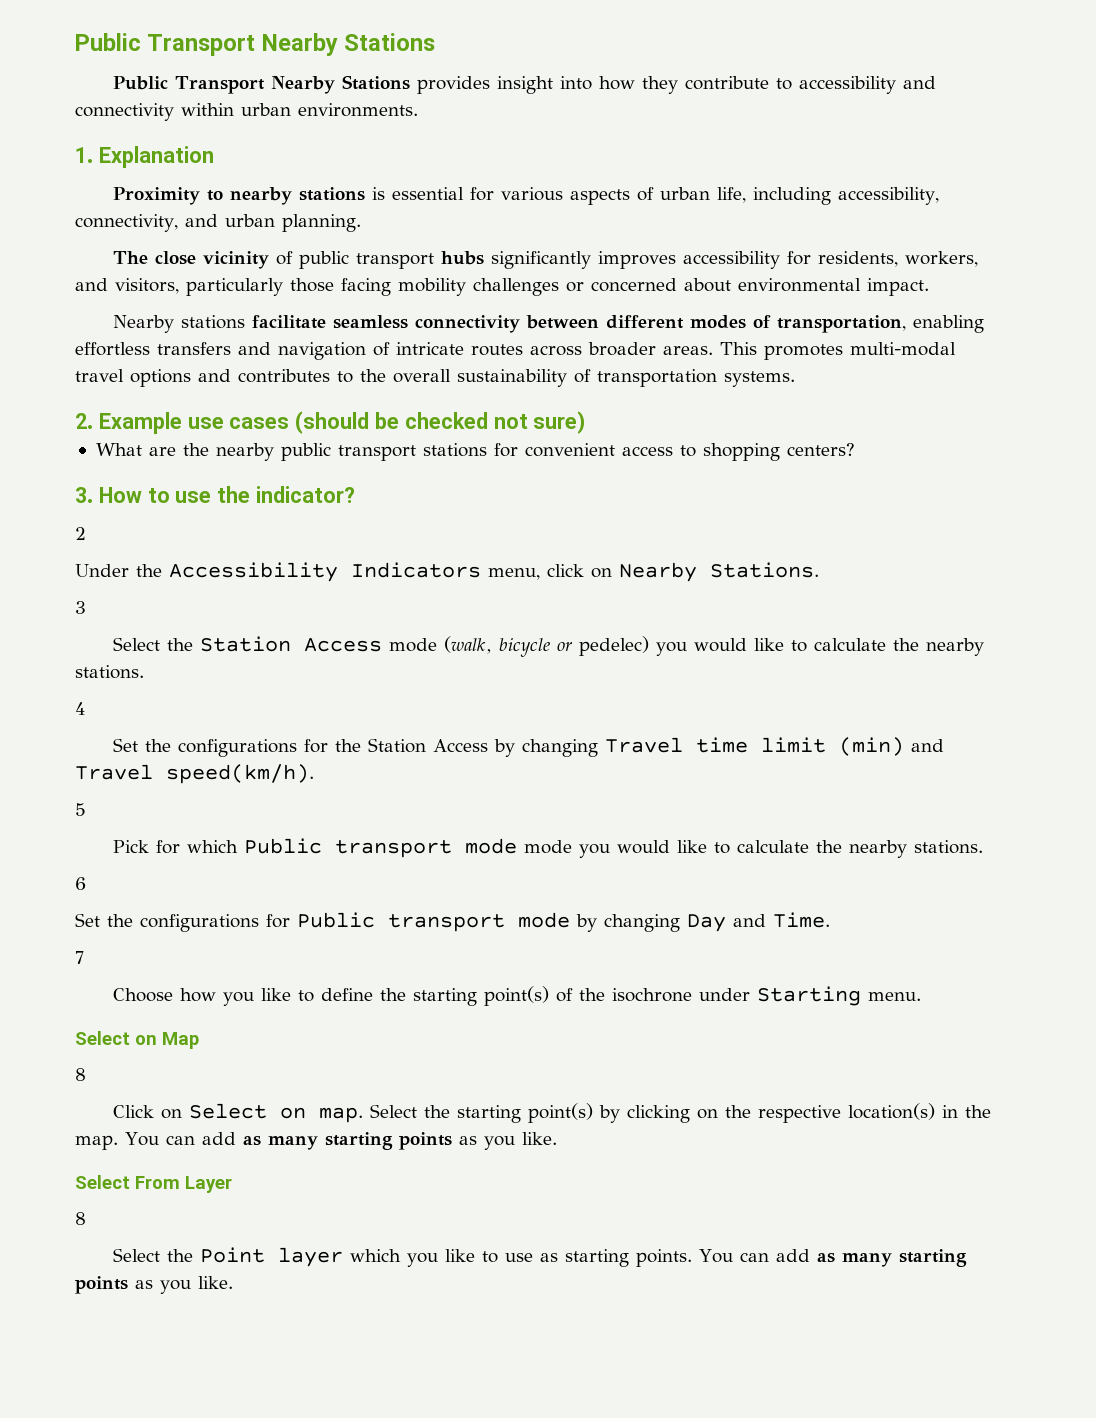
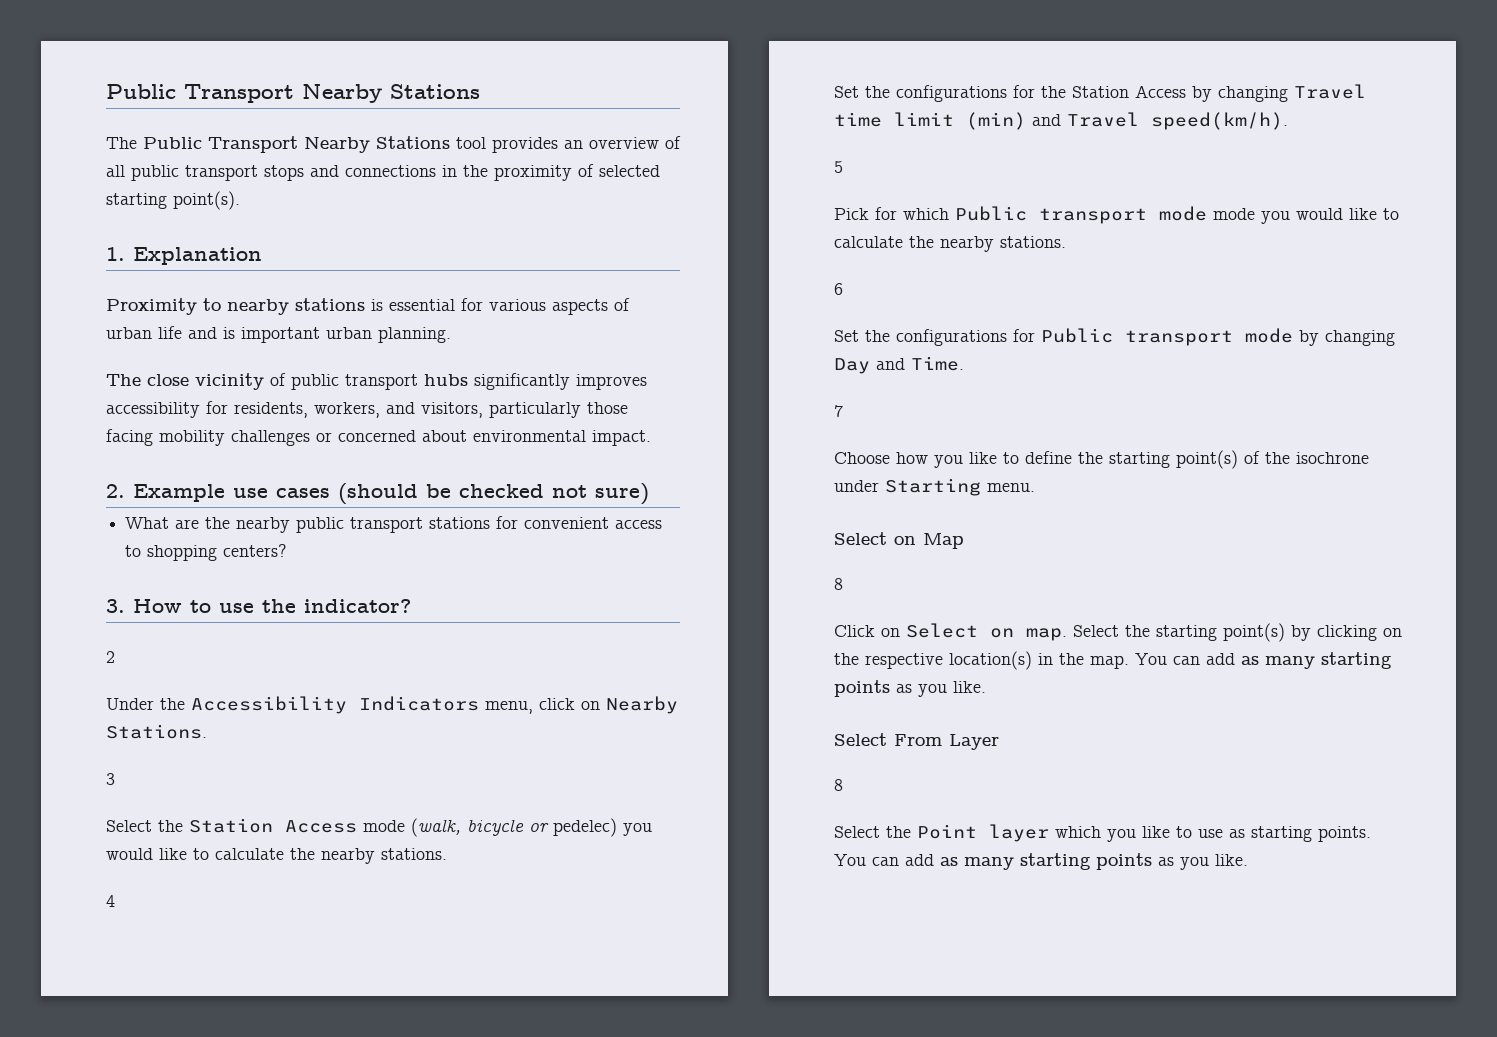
[112,75,936,94] [75,103,418,121] Public Transport Nearby Stations provides insight into how they contribute to accessibility and connectivity within urban environments. -> [106,136,681,153] [106,164,660,181] [106,191,240,210] The Public Transport Nearby Stations tool provides an overview of all public transport stops and connections in the proximity of selected starting point(s).
[716,187,939,205] [75,214,218,232] life, including accessibility, connectivity, and -> [158,326,320,343] life and is important
[112,315,984,333] [75,342,956,360] [75,369,795,387] // Nearby stations facilitate seamless connectivity between different modes of transportation, enabling effortless transfers and navigation of intricate routes across broader areas. This promotes multi-modal travel options and contributes to the overall sustainability of transportation systems. -> (651, 438) none

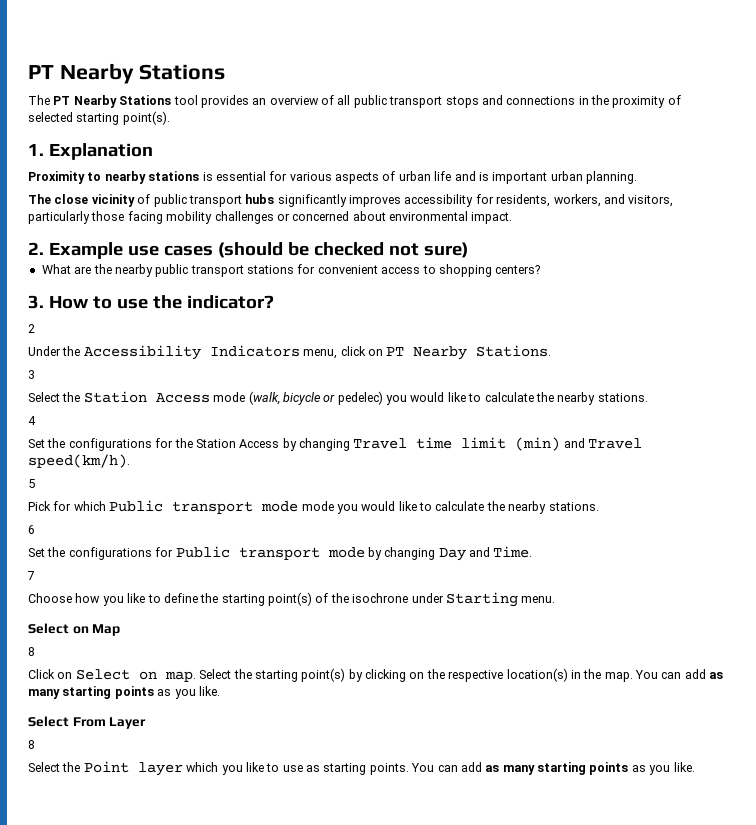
[106,84,294,103] Public Transport -> [28,65,54,79] PT
[143,136,298,153] Public Transport -> [53,96,71,105] PT
(600, 705) none -> [386,347,405,356] PT

